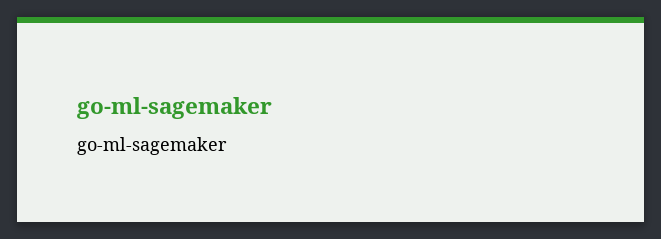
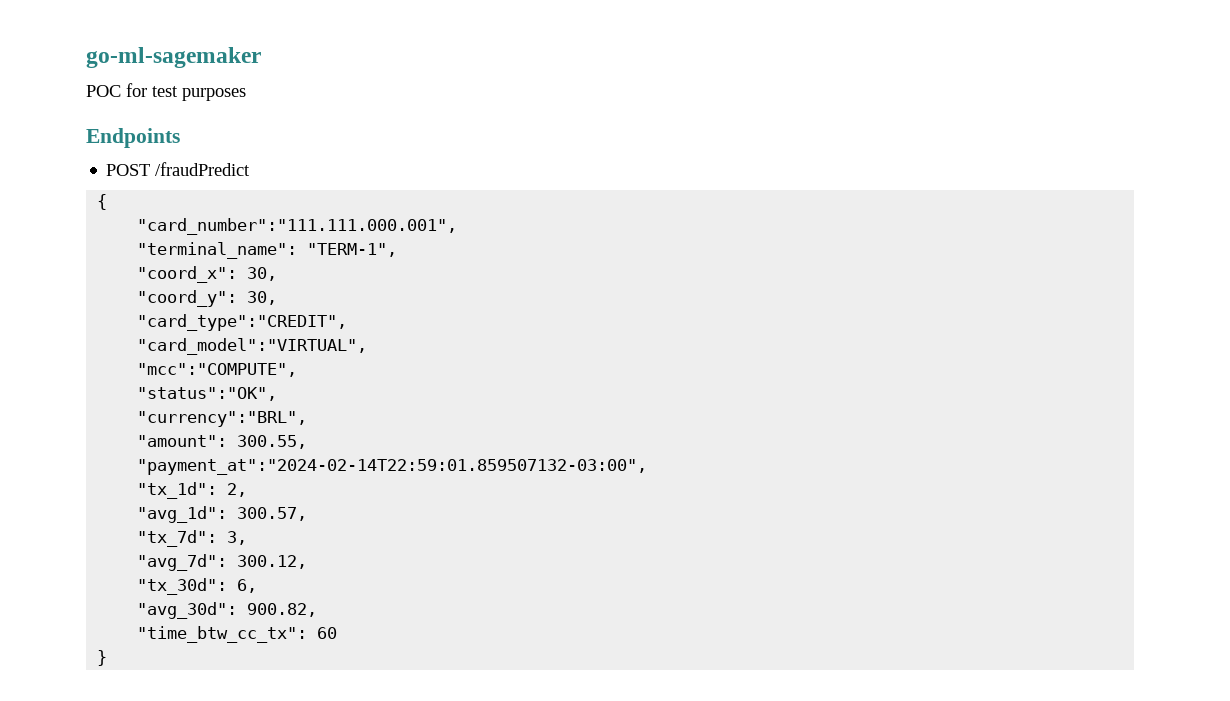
[77,137,227,155] go-ml-sagemaker -> [86,83,246,101] [86,128,180,148] [106,162,251,176] [97,194,108,210] [137,218,458,235] [137,242,398,259] [137,266,278,283] [137,290,278,307] [137,314,348,331] [137,338,368,355] [137,363,298,377] [137,387,278,401] [137,411,308,427] [137,435,308,449] [137,459,648,475] [137,482,248,499] [137,506,308,523] [137,530,248,547] [137,554,308,571] [137,578,258,595] [137,602,318,619] [137,626,338,643] [97,650,108,666] POC for test purposes // Endpoints // POST /fraudPredict // { // "card_number":"111.111.000.001", // "terminal_name": "TERM-1", // "coord_x": 30, // "coord_y": 30, // "card_type":"CREDIT", // "card_model":"VIRTUAL", // "mcc":"COMPUTE", // "status":"OK", // "currency":"BRL", // "amount": 300.55, // "payment_at":"2024-02-14T22:59:01.859507132-03:00", // "tx_1d": 2, // "avg_1d": 300.57, // "tx_7d": 3, // "avg_7d": 300.12, // "tx_30d": 6, // "avg_30d": 900.82, // "time_btw_cc_tx": 60 // }

